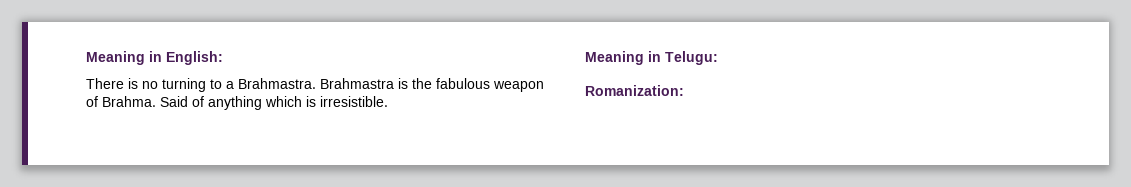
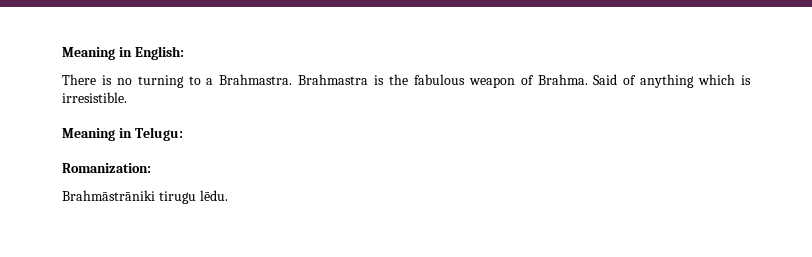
(684, 90) none -> [62,190,228,204] // Brahmāstrāniki tirugu lēdu.

